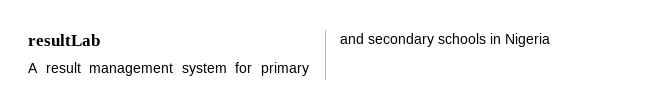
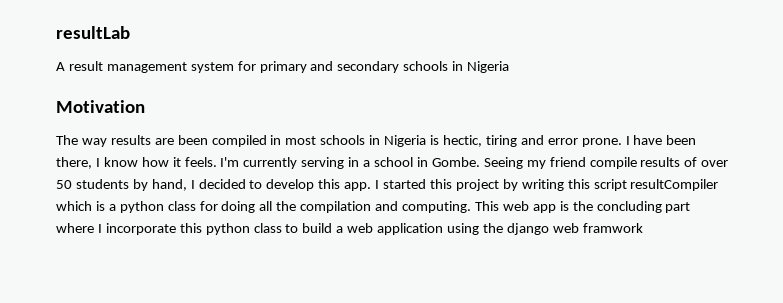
(550, 40) none -> [56,100,145,113] [56,135,697,147] [56,157,729,169] [56,179,719,191] [56,201,691,213] [56,223,643,235] // Motivation // The way results are been compiled in most schools in Nigeria is hectic, tiring and error prone. I have been there, I know how it feels. I'm currently serving in a school in Gombe. Seeing my friend compile results of over 50 students by hand, I decided to develop this app. I started this project by writing this script resultCompiler which is a python class for doing all the compilation and computing. This web app is the concluding part where I incorporate this python class to build a web application using the django web framwork

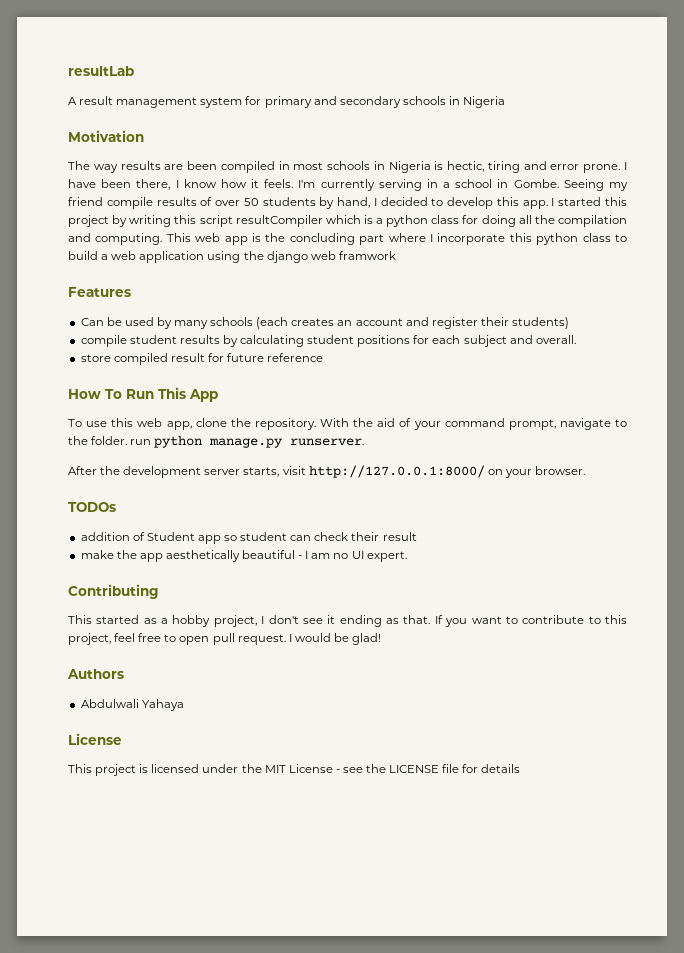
(643, 228) none -> [68,287,131,297] [80,317,570,329] [80,335,576,347] [80,353,324,365] [68,387,218,402] [68,418,627,430] [68,436,365,448] [68,465,585,478] [68,502,116,512] [80,532,417,544] [80,550,407,562] [68,584,158,599] [68,615,627,627] [68,633,382,645] [67,669,124,679] [80,699,184,711] [68,733,122,745] [68,764,521,776] // Features // Can be used by many schools (each creates an account and register their students) // compile student results by calculating student positions for each subject and overall. // store compiled result for future reference // How To Run This App // To use this web app, clone the repository. With the aid of your command prompt, navigate to the folder. run python manage.py runserver. // After the development server starts, visit http://127.0.0.1:8000/ on your browser. // TODOs // addition of Student app so student can check their result // make the app aesthetically beautiful - I am no UI expert. // Contributing // This started as a hobby project, I don't see it ending as that. If you want to contribute to this project, feel free to open pull request. I would be glad! // Authors // Abdulwali Yahaya // License // This project is licensed under the MIT License - see the LICENSE file for details

